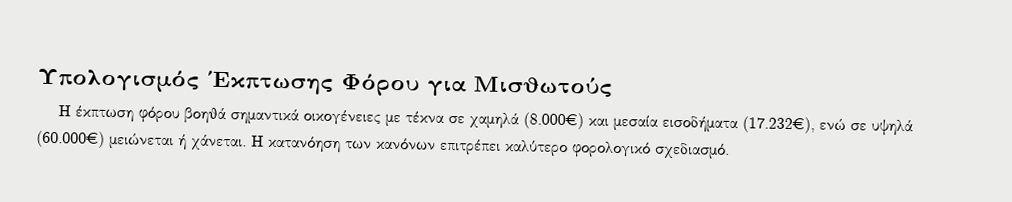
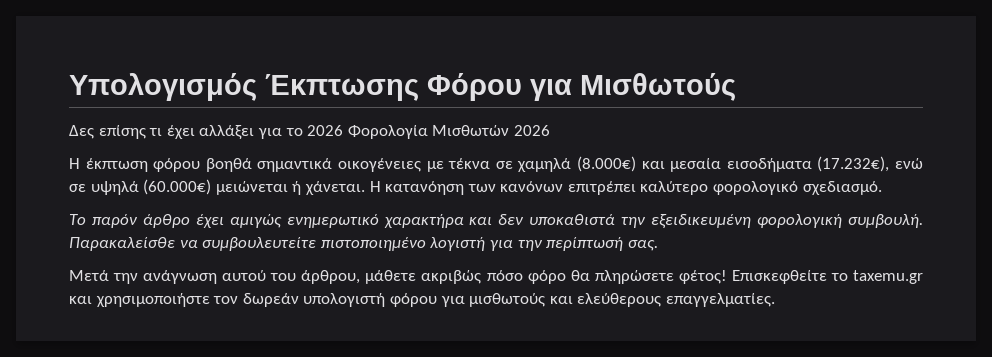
(613, 86) none -> [69,125,550,140] // Δες επίσης τι έχει αλλάξει για το 2026 Φορολογία Μισθωτών 2026
(730, 151) none -> [69,214,923,229] [69,237,658,251] [69,270,924,284] [69,293,775,307] // Το παρόν άρθρο έχει αμιγώς ενημερωτικό χαρακτήρα και δεν υποκαθιστά την εξειδικευμένη φορολογική συμβουλή. Παρακαλείσθε να συμβουλευτείτε πιστοποιημένο λογιστή για την περίπτωσή σας. // Μετά την ανάγνωση αυτού του άρθρου, μάθετε ακριβώς πόσο φόρο θα πληρώσετε φέτος! Επισκεφθείτε το taxemu.gr και χρησιμοποιήστε τον δωρεάν υπολογιστή φόρου για μισθωτούς και ελεύθερους επαγγελματίες.

